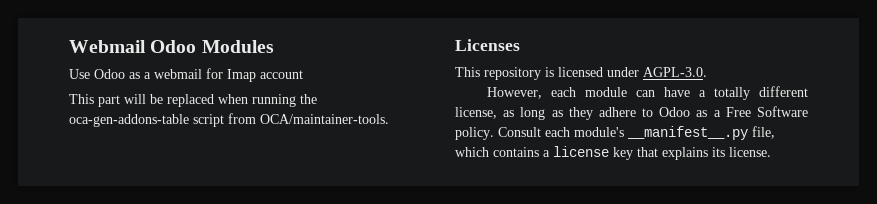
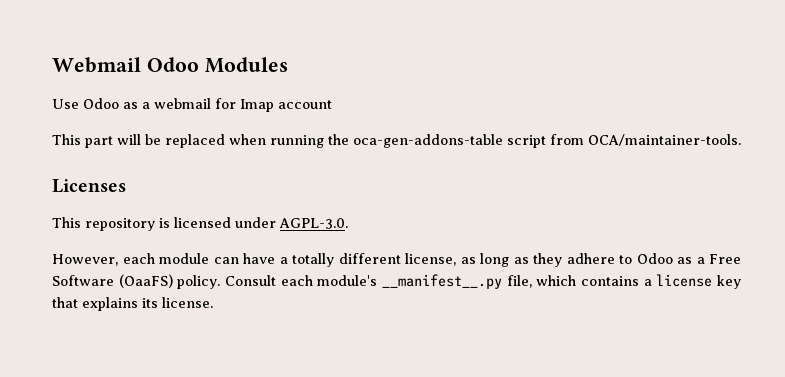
(808, 111) none -> [118,274,173,288] (OaaFS)

